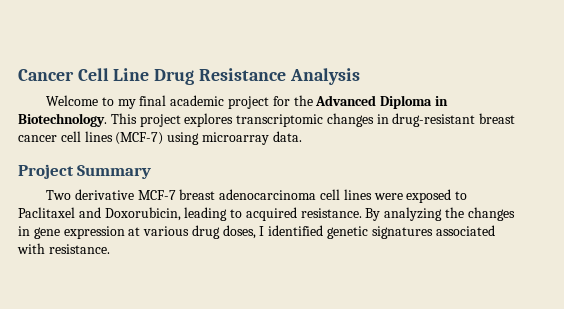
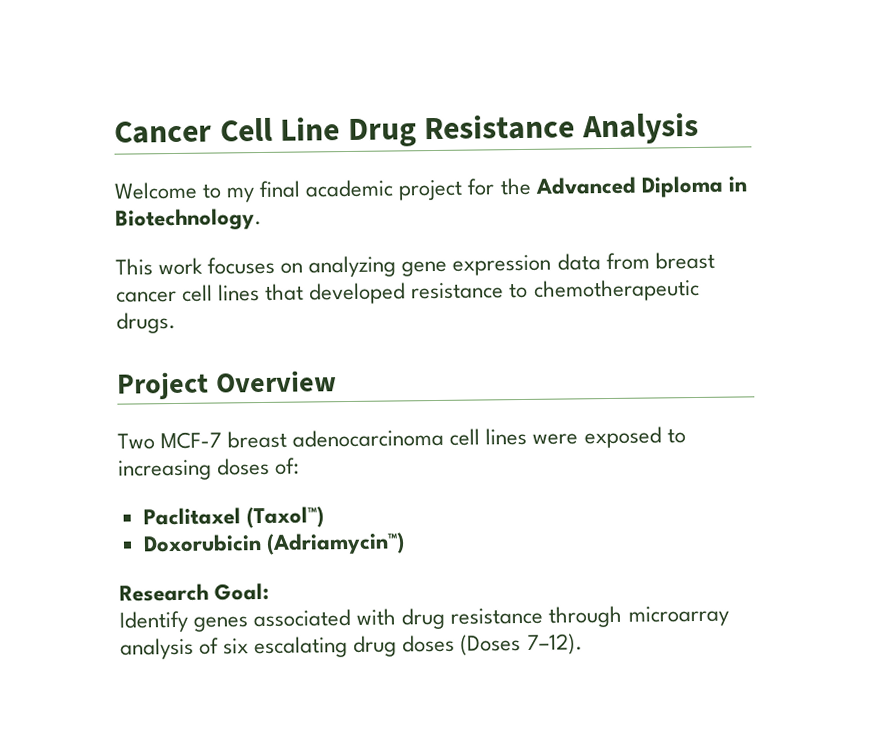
[110,113,516,127] [18,131,302,145] This project explores transcriptomic changes in drug-resistant breast cancer cell lines (MCF-7) using microarray data. -> [115,251,715,278] [116,278,700,305] [116,311,176,334] // This work focuses on analyzing gene expression data from breast cancer cell lines that developed resistance to chemotherapeutic drugs.
[77,165,152,179] Summary -> [215,370,337,393] Overview
[74,189,134,200] derivative -> (155, 441) none
[18,207,515,221] [18,225,495,239] [17,243,110,254] Paclitaxel and Doxorubicin, leading to acquired resistance. By analyzing the changes in gene expression at various drug doses, I identified genetic signatures associated with resistance. -> [118,457,301,481] [142,506,324,529] [142,532,405,555] [119,582,270,602] [119,605,729,633] [120,633,583,660] increasing doses of: // Paclitaxel (Taxol™) // Doxorubicin (Adriamycin™) // Research Goal: // Identify genes associated with drug resistance through microarray analysis of six escalating drug doses (Doses 7–12).

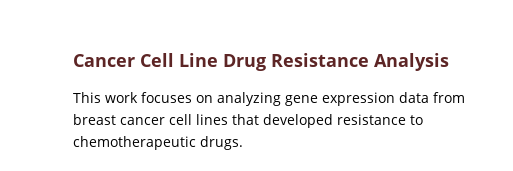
[114,175,747,203] [115,207,262,231] // Welcome to my final academic project for the Advanced Diploma in Biotechnology. -> (449, 62) none
[117,370,337,400] [117,426,686,450] [118,457,301,481] [142,506,324,529] [142,532,405,555] [119,582,270,602] [119,605,729,633] [120,633,583,660] // Project Overview // Two MCF-7 breast adenocarcinoma cell lines were exposed to increasing doses of: // Paclitaxel (Taxol™) // Doxorubicin (Adriamycin™) // Research Goal: // Identify genes associated with drug resistance through microarray analysis of six escalating drug doses (Doses 7–12). -> (243, 143) none

